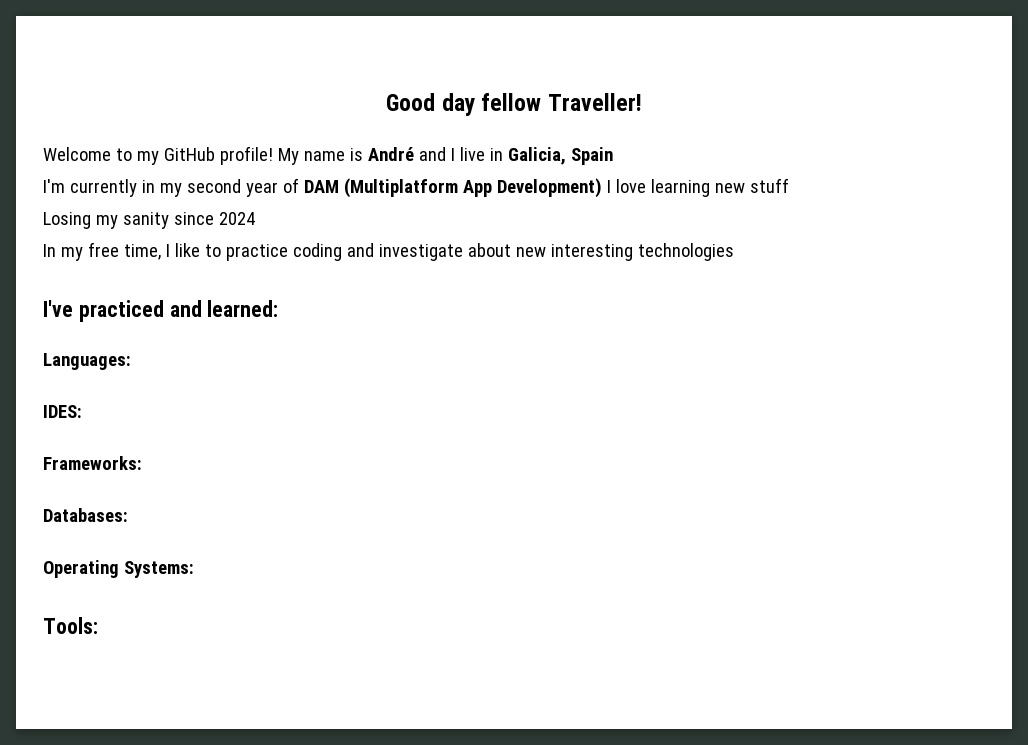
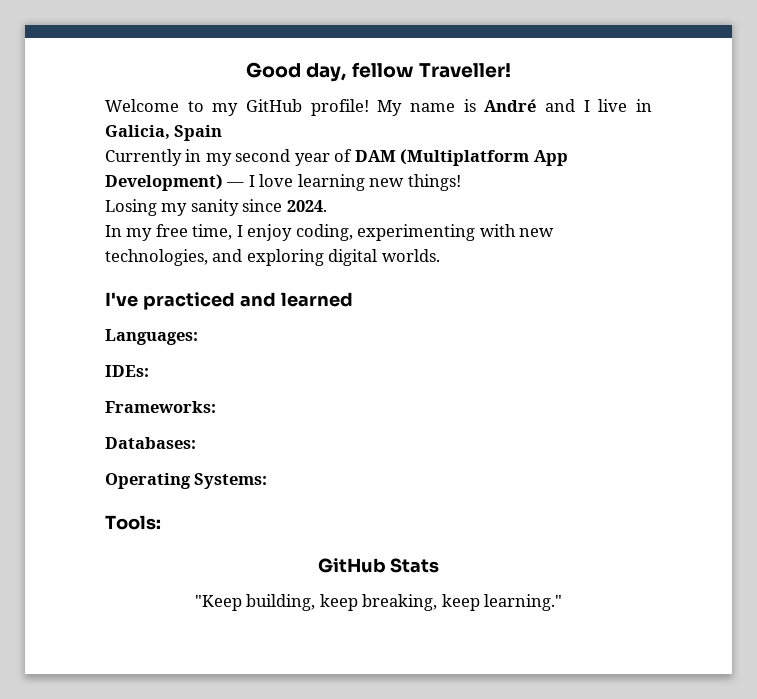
[441,93,475,116] day -> [306,63,347,82] day,
[43,179,137,197] I'm currently -> [105,149,182,166] Currently
(602, 188) none -> [226,182,245,187] —
[749,178,789,193] stuff -> [407,174,461,191] things!
[218,212,255,225] 2024 -> [286,200,327,212] 2024.
[174,243,734,261] like to practice coding and investigate about new interesting technologies -> [247,224,555,241] [105,249,440,266] enjoy coding, experimenting with new technologies, and exploring digital worlds.
[207,300,279,317] learned: -> [280,292,353,307] learned
[43,405,82,418] IDES: -> [105,365,149,377] IDEs:
(98, 625) none -> [317,558,440,573] [194,594,563,611] // GitHub Stats // "Keep building, keep breaking, keep learning."

